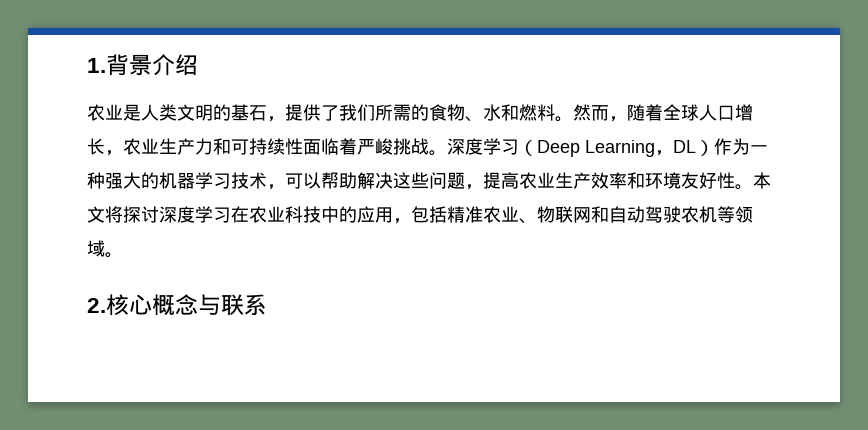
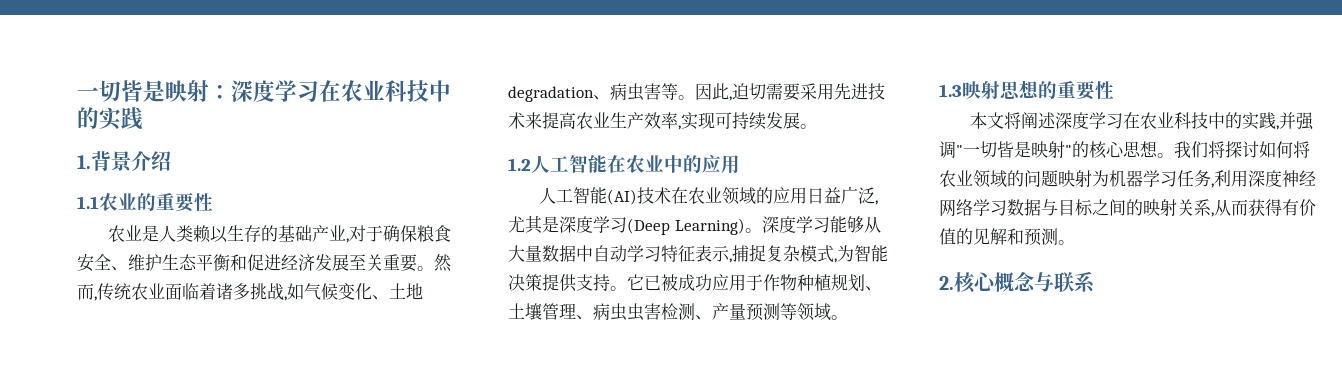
[87,54,198,76] [87,104,753,122] [87,138,768,157] [87,172,771,190] [87,206,753,224] [87,240,105,257] 1.背景介绍 // 农业是人类文明的基石，提供了我们所需的食物、水和燃料。然而，随着全球人口增长，农业生产力和可持续性面临着严峻挑战。深度学习（Deep Learning，DL）作为一种强大的机器学习技术，可以帮助解决这些问题，提高农业生产效率和环境友好性。本文将探讨深度学习在农业科技中的应用，包括精准农业、物联网和自动驾驶农机等领域 -> [77,80,451,103] [77,107,143,130] [77,151,171,172] [77,193,213,212] [107,225,451,243] [77,254,452,272] [77,283,423,301] [508,83,885,102] [508,112,817,130] [508,155,740,174] [538,186,878,205] [508,215,881,235] [508,244,888,263] [508,274,882,292] [508,303,848,321] [939,80,1114,100] [969,112,1314,130] [939,141,1310,159] [939,170,1316,188] [939,199,1316,217] [939,228,1058,246] 一切皆是映射：深度学习在农业科技中的实践 // 1.背景介绍 // 1.1农业的重要性 // 农业是人类赖以生存的基础产业,对于确保粮食安全、维护生态平衡和促进经济发展至关重要。然而,传统农业面临着诸多挑战,如气候变化、土地degradation、病虫害等。因此,迫切需要采用先进技术来提高农业生产效率,实现可持续发展。 // 1.2人工智能在农业中的应用 // 人工智能(AI)技术在农业领域的应用日益广泛,尤其是深度学习(Deep Learning)。深度学习能够从大量数据中自动学习特征表示,捕捉复杂模式,为智能决策提供支持。它已被成功应用于作物种植规划、土壤管理、病虫虫害检测、产量预测等领域。 // 1.3映射思想的重要性 // 本文将阐述深度学习在农业科技中的实践,并强调"一切皆是映射"的核心思想。我们将探讨如何将农业领域的问题映射为机器学习任务,利用深度神经网络学习数据与目标之间的映射关系,从而获得有价值的见解和预测

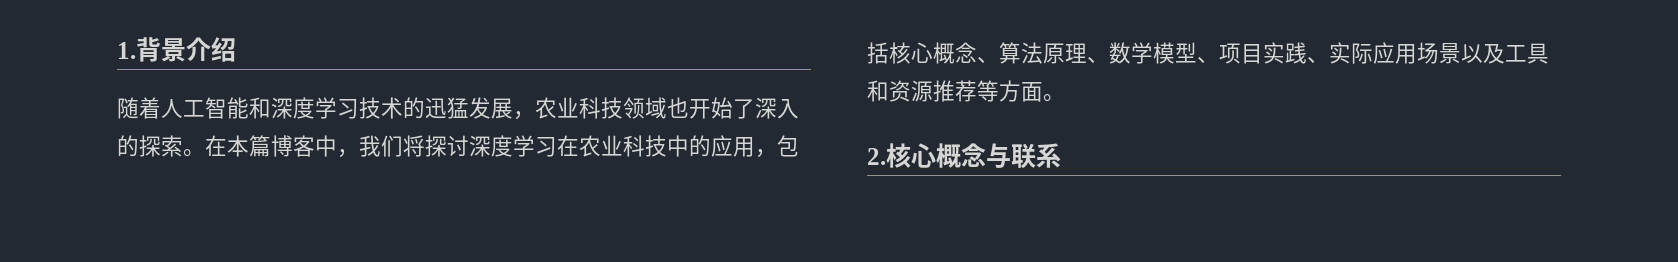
[77,80,451,103] [77,107,143,130] [77,151,171,172] [77,193,213,212] [107,225,451,243] [77,254,452,272] [77,283,423,301] [508,83,885,102] [508,112,817,130] [508,155,740,174] [538,186,878,205] [508,215,881,235] [508,244,888,263] [508,274,882,292] [508,303,848,321] [939,80,1114,100] [969,112,1314,130] [939,141,1310,159] [939,170,1316,188] [939,199,1316,217] [939,228,1058,246] 一切皆是映射：深度学习在农业科技中的实践 // 1.背景介绍 // 1.1农业的重要性 // 农业是人类赖以生存的基础产业,对于确保粮食安全、维护生态平衡和促进经济发展至关重要。然而,传统农业面临着诸多挑战,如气候变化、土地degradation、病虫害等。因此,迫切需要采用先进技术来提高农业生产效率,实现可持续发展。 // 1.2人工智能在农业中的应用 // 人工智能(AI)技术在农业领域的应用日益广泛,尤其是深度学习(Deep Learning)。深度学习能够从大量数据中自动学习特征表示,捕捉复杂模式,为智能决策提供支持。它已被成功应用于作物种植规划、土壤管理、病虫虫害检测、产量预测等领域。 // 1.3映射思想的重要性 // 本文将阐述深度学习在农业科技中的实践,并强调"一切皆是映射"的核心思想。我们将探讨如何将农业领域的问题映射为机器学习任务,利用深度神经网络学习数据与目标之间的映射关系,从而获得有价值的见解和预测 -> [117,37,236,62] [117,97,799,120] [117,135,799,158] [867,42,1549,64] [867,80,1043,102] 1.背景介绍 // 随着人工智能和深度学习技术的迅猛发展，农业科技领域也开始了深入的探索。在本篇博客中，我们将探讨深度学习在农业科技中的应用，包括核心概念、算法原理、数学模型、项目实践、实际应用场景以及工具和资源推荐等方面

